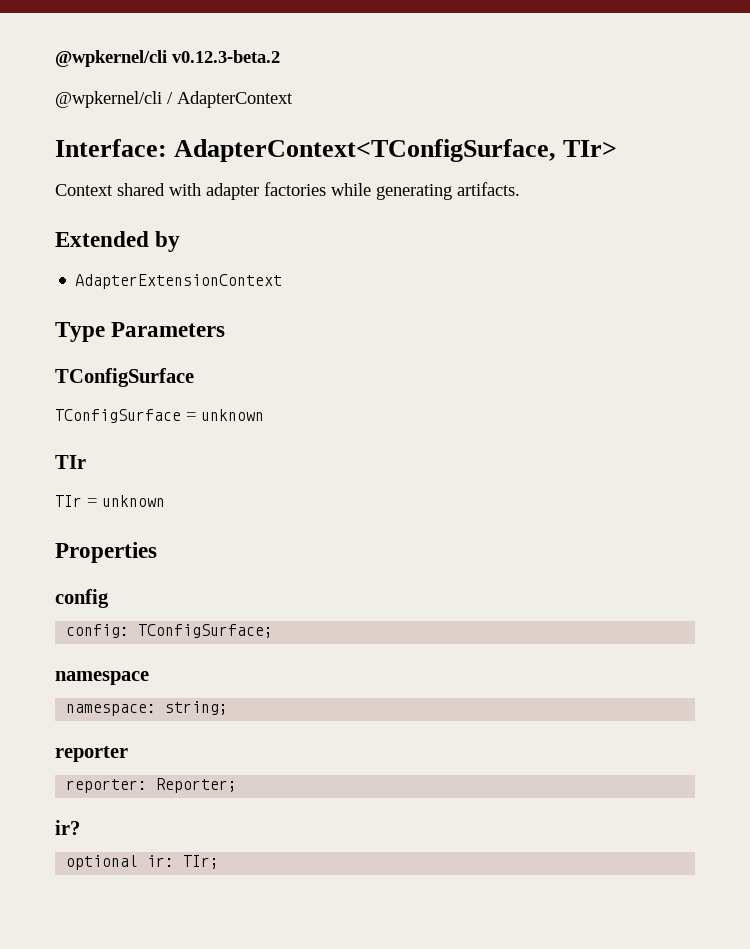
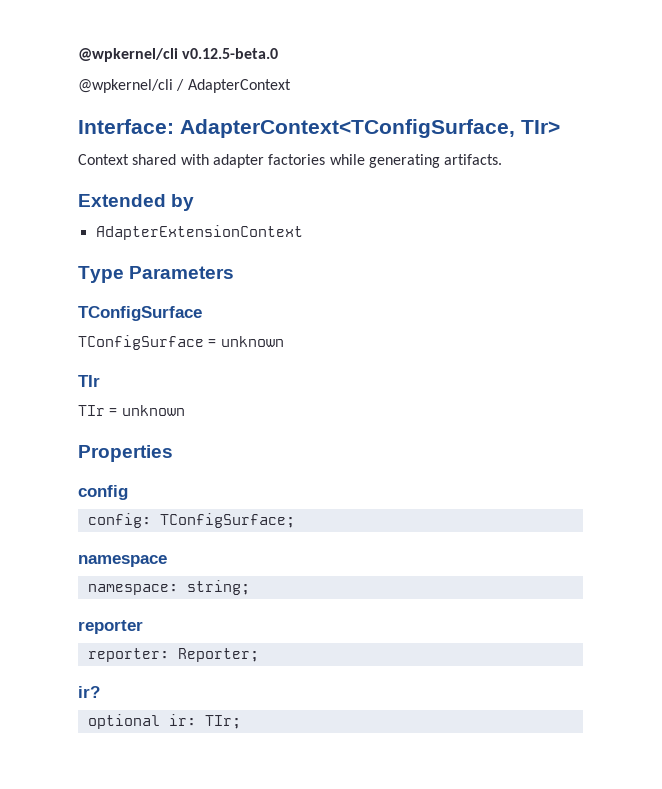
[55,50,280,67] @wpkernel/cli v0.12.3-beta.2 -> [78,48,279,62] @wpkernel/cli v0.12.5-beta.0

